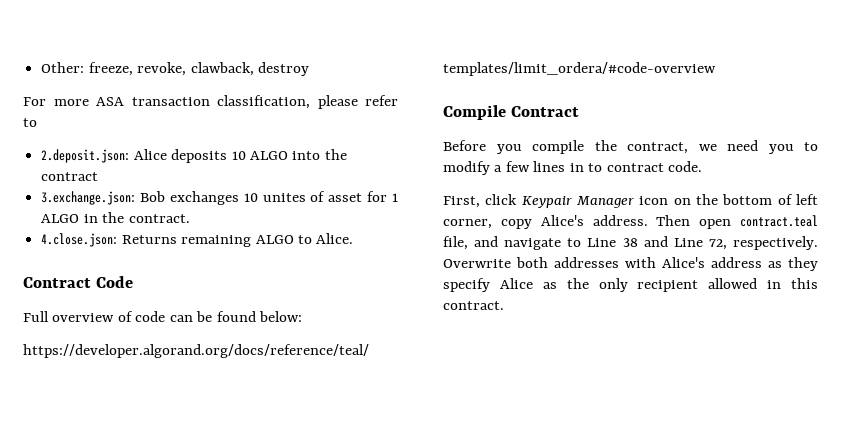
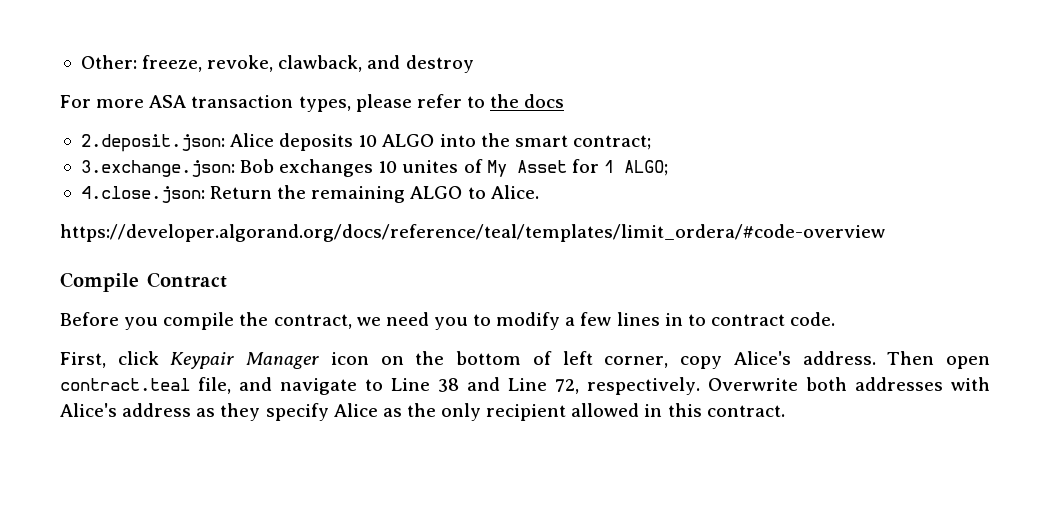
(254, 69) none -> [367,55,401,69] and
[217,95,310,109] classification, -> [298,96,351,112] types,
(37, 122) none -> [490,94,565,108] the docs
[41,172,99,181] contract -> [514,135,651,150] smart contract;
[328,191,398,202] [41,212,190,223] asset for 1 ALGO in the contract. -> [486,159,668,177] My Asset for 1 ALGO;
[121,235,177,244] Returns -> [210,185,307,199] Return the
[23,276,133,288] [23,311,303,322] // Contract Code // Full overview of code can be found below: -> (539, 192) none

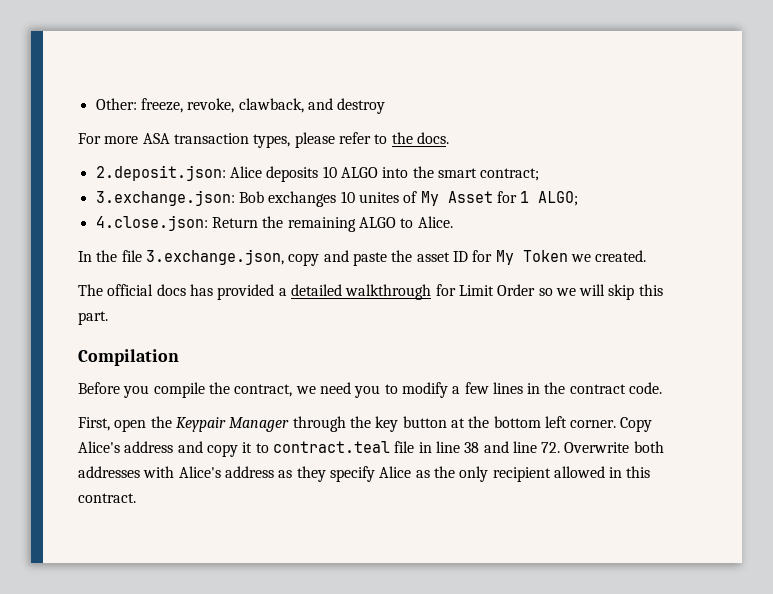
[524,94,565,108] docs -> [416,132,449,144] docs.
[60,224,885,242] [60,272,227,292] https://developer.algorand.org/docs/reference/teal/templates/limit_ordera/#code-overview // Compile Contract -> [78,249,647,266] [78,284,663,300] [78,311,108,325] [78,349,179,366] In the file 3.exchange.json, copy and paste the asset ID for My Token we created. // The official docs has provided a detailed walkthrough for Limit Order so we will skip this part. // Compilation
[687,314,706,326] to -> [544,382,566,394] the
[117,351,991,369] [60,377,700,395] click Keypair Manager icon on the bottom of left corner, copy Alice's address. Then open contract.teal file, and navigate to Line 38 and Line 72, respectively. -> [114,416,653,432] [78,441,561,457] open the Keypair Manager through the key button at the bottom left corner. Copy Alice's address and copy it to contract.teal file in line 38 and line 72.

